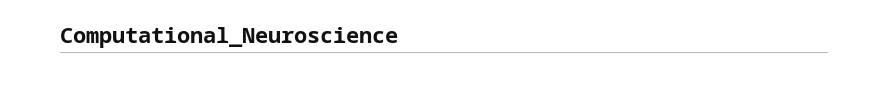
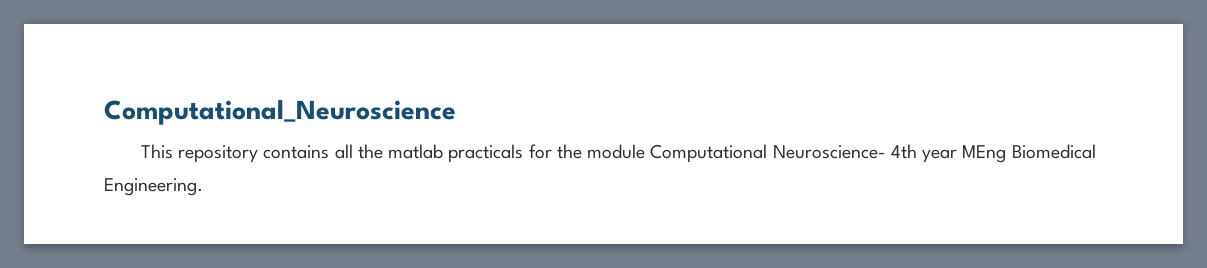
(398, 37) none -> [140,144,1096,163] [104,178,203,196] // This repository contains all the matlab practicals for the module Computational Neuroscience- 4th year MEng Biomedical Engineering.

